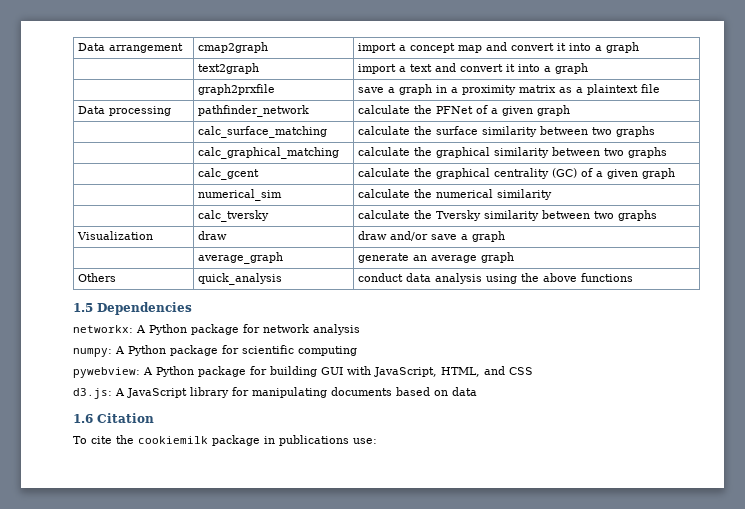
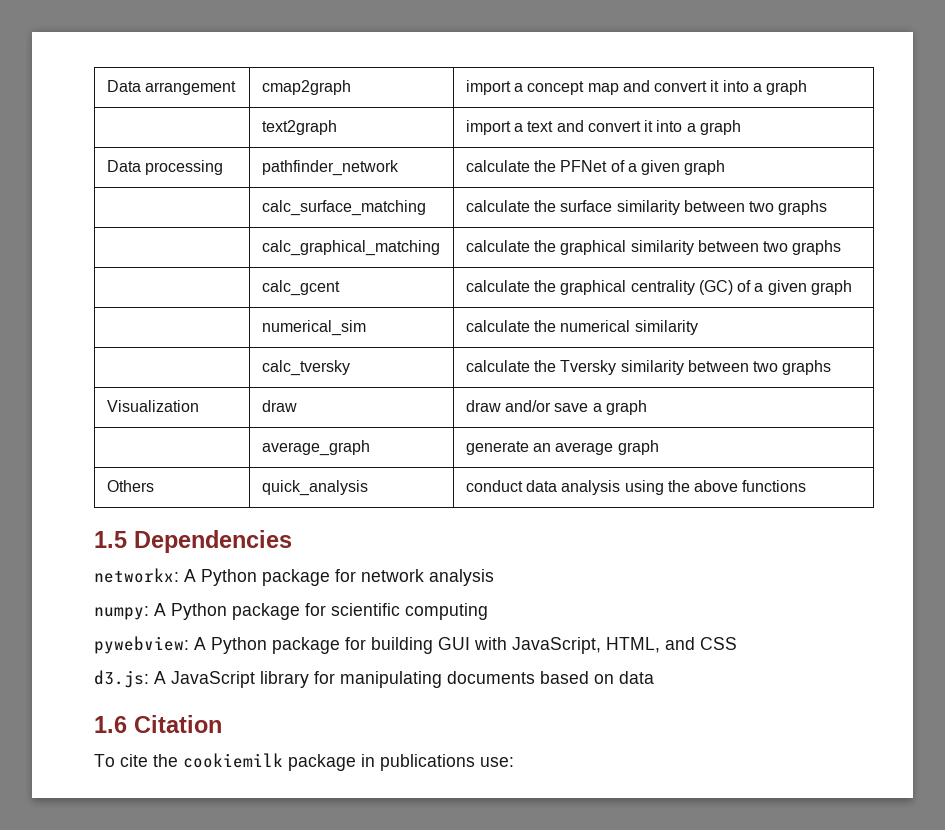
[197,84,275,95] [357,84,660,95] // | graph2prxfile | save a graph in a proximity matrix as a plaintext file -> (742, 127) none

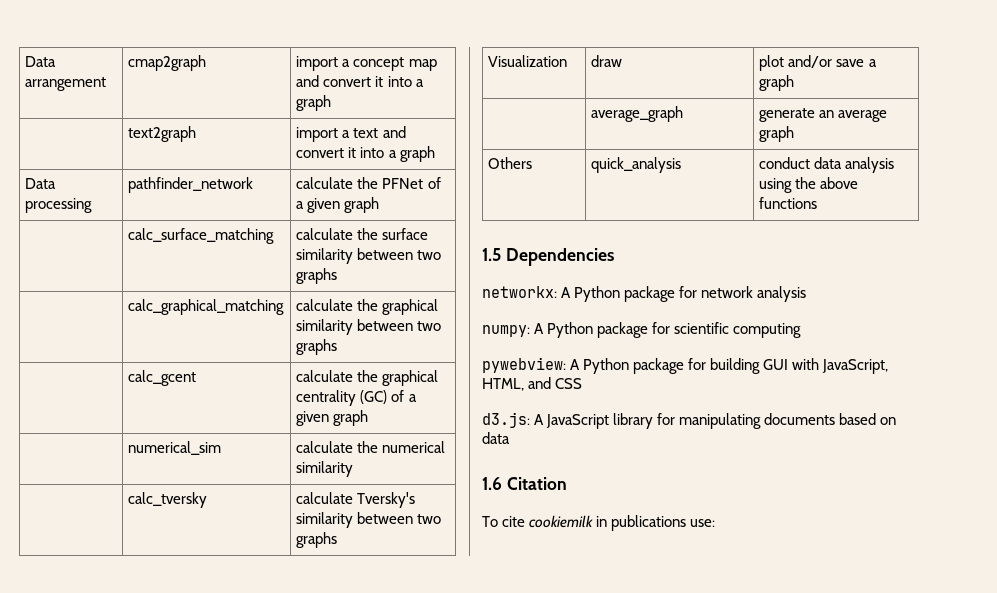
[533,360,617,375] the Tversky -> [357,492,416,508] Tversky's
[465,400,501,412] draw -> [759,55,785,71] plot
[153,753,356,771] the cookiemilk package -> [529,515,594,528] cookiemilk

